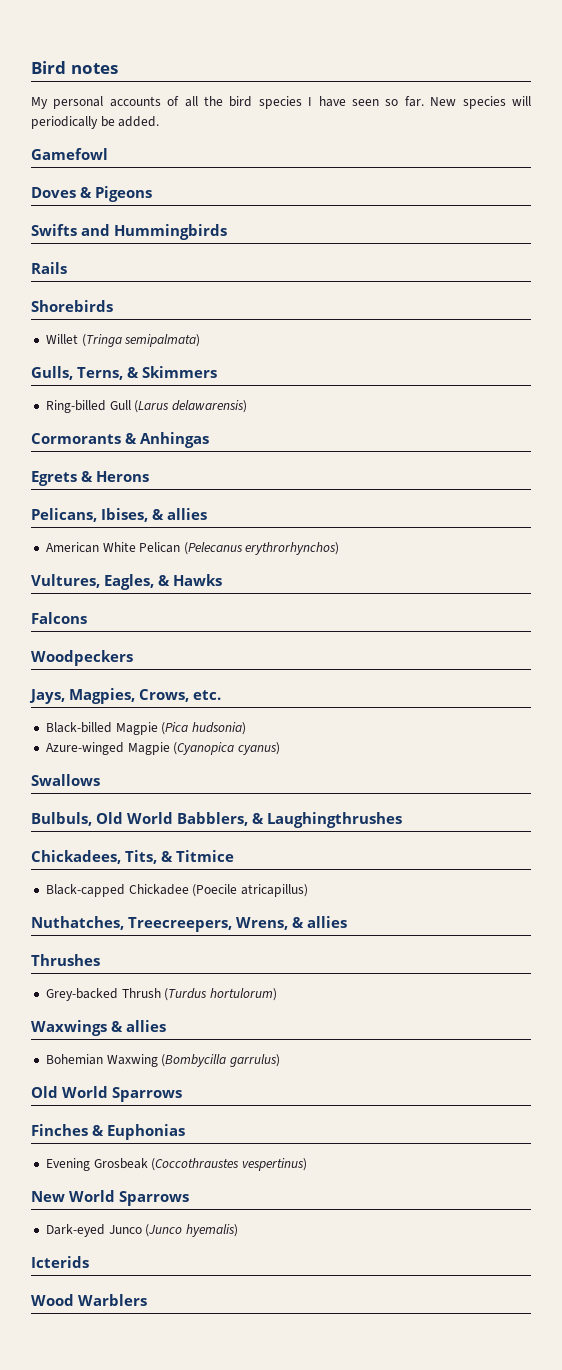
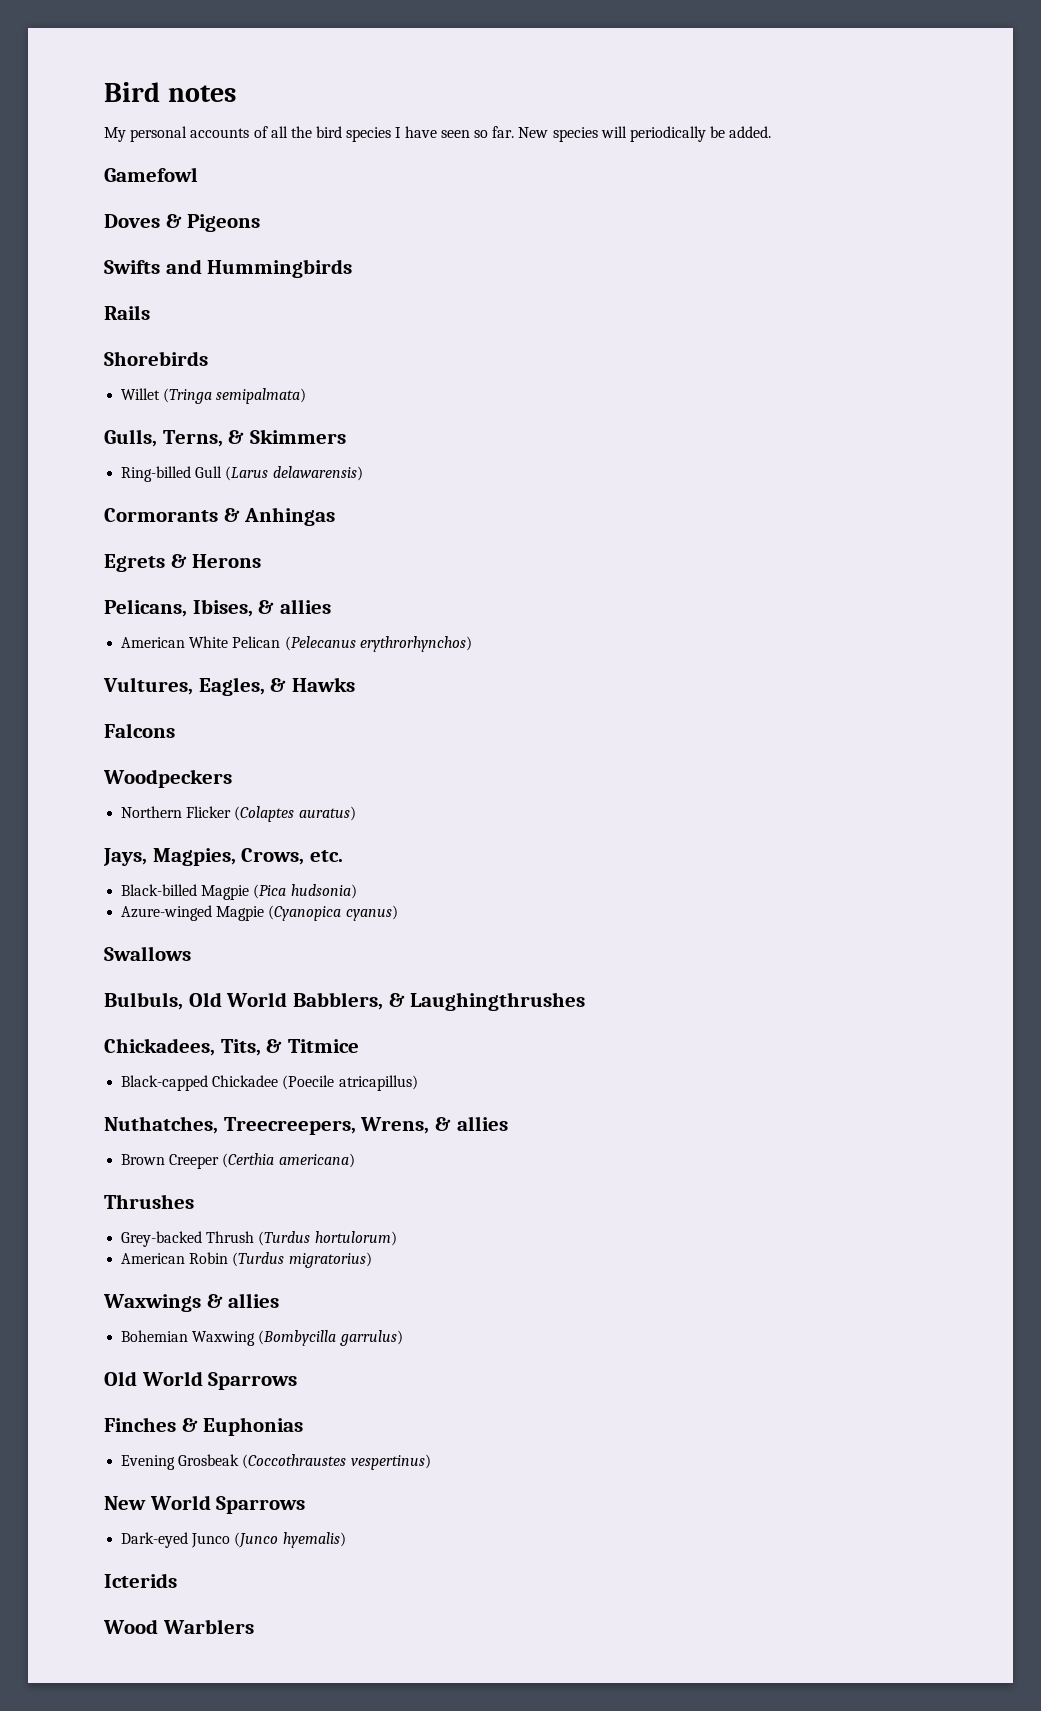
(133, 658) none -> [121,806,356,822] // Northern Flicker (Colaptes auratus)
(347, 922) none -> [121,1153,355,1169] // Brown Creeper (Certhia americana)
(277, 994) none -> [121,1252,372,1268] // American Robin (Turdus migratorius)

